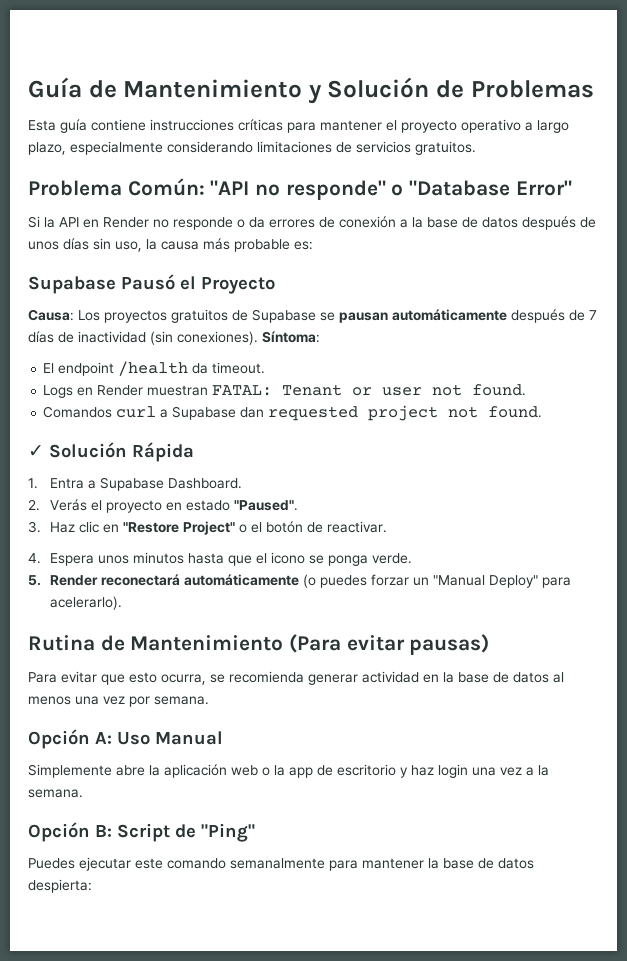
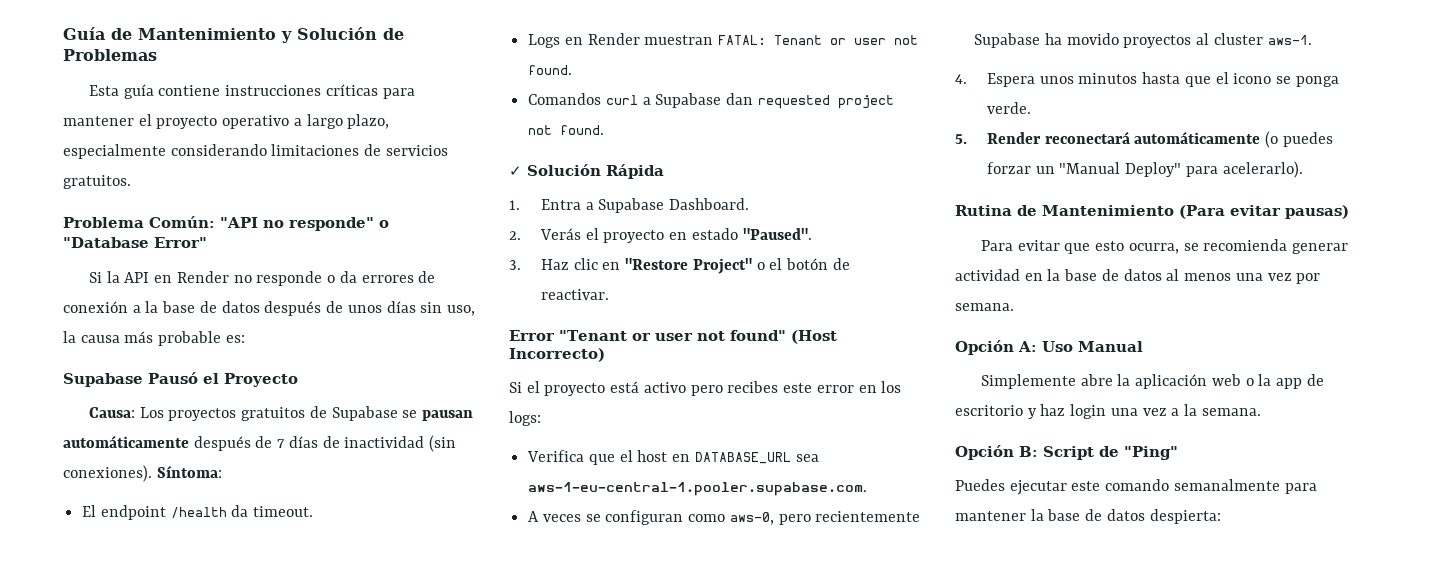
(387, 527) none -> [509,330,837,344] [509,348,605,362] [509,381,902,396] [509,411,541,426] [527,450,819,465] [528,482,868,496] [528,510,921,525] [974,33,1312,48] // Error "Tenant or user not found" (Host Incorrecto) // Si el proyecto está activo pero recibes este error en los logs: // Verifica que el host en DATABASE_URL sea aws-1-eu-central-1.pooler.supabase.com. // A veces se configuran como aws-0, pero recientemente Supabase ha movido proyectos al cluster aws-1.

